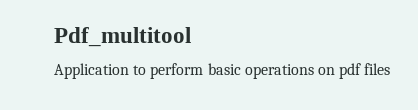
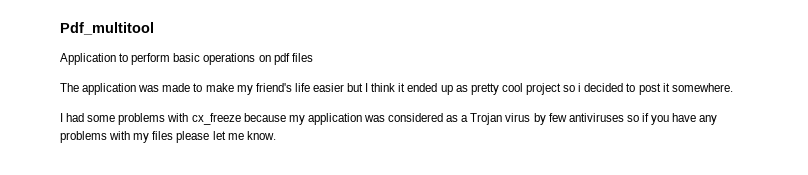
(391, 69) none -> [60,83,733,95] [60,113,718,125] [60,131,276,143] // The application was made to make my friend's life easier but I think it ended up as pretty cool project so i decided to post it somewhere. // I had some problems with cx_freeze because my application was considered as a Trojan virus by few antiviruses so if you have any problems with my files please let me know.

